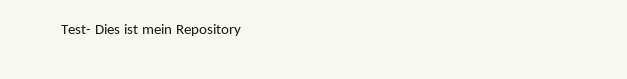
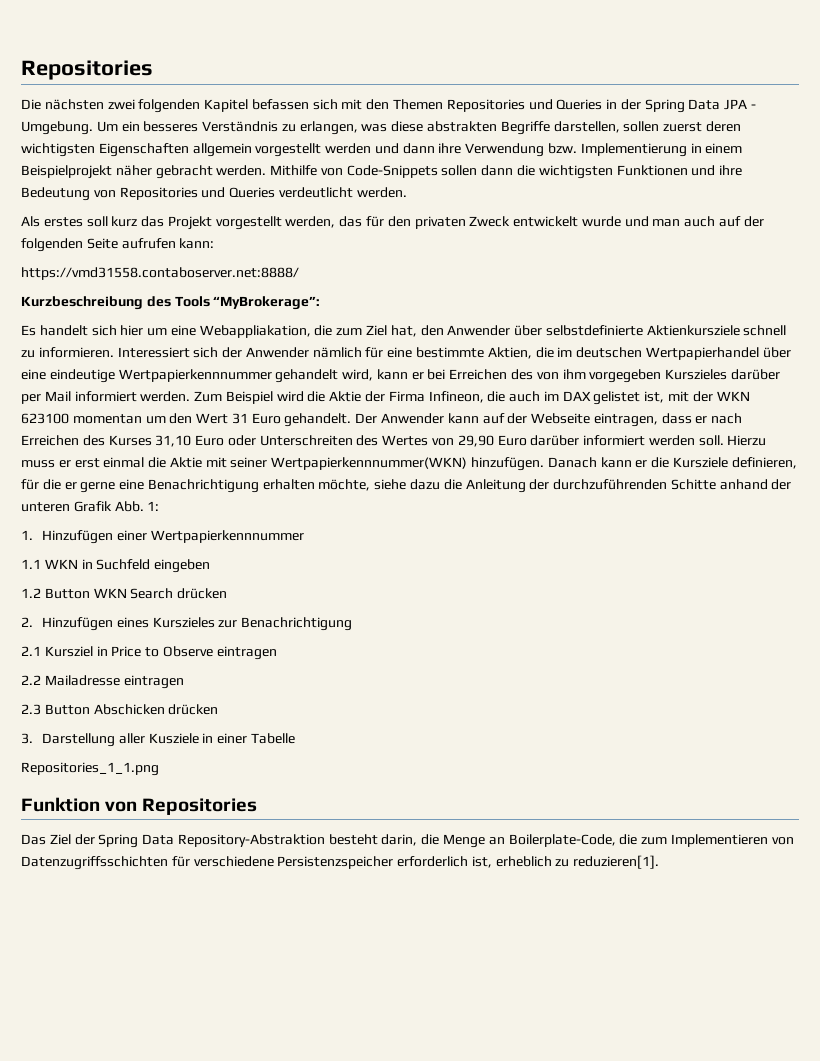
[61,24,241,36] Test- Dies ist mein Repository -> [21,60,153,80] [21,99,757,113] [21,121,741,135] [21,143,743,157] [21,165,743,179] [21,187,407,201] [21,216,764,230] [21,238,215,252] [21,267,299,280] [21,296,321,310] [21,325,787,338] [21,347,791,360] [21,369,780,383] [21,391,750,405] [21,413,743,427] [21,435,767,447] [21,457,797,471] [21,479,792,493] [21,501,160,512] [21,530,304,544] [21,559,211,573] [21,588,228,599] [21,617,353,631] [21,646,277,660] [21,675,184,689] [21,704,219,715] [21,733,295,747] [21,762,159,776] [21,797,258,815] [21,834,794,848] [21,855,660,870] Repositories // Die nächsten zwei folgenden Kapitel befassen sich mit den Themen Repositories und Queries in der Spring Data JPA - Umgebung. Um ein besseres Verständnis zu erlangen, was diese abstrakten Begriffe darstellen, sollen zuerst deren wichtigsten Eigenschaften allgemein vorgestellt werden und dann ihre Verwendung bzw. Implementierung in einem Beispielprojekt näher gebracht werden. Mithilfe von Code-Snippets sollen dann die wichtigsten Funktionen und ihre Bedeutung von Repositories und Queries verdeutlicht werden. // Als erstes soll kurz das Projekt vorgestellt werden, das für den privaten Zweck entwickelt wurde und man auch auf der folgenden Seite aufrufen kann: // https://vmd31558.contaboserver.net:8888/ // Kurzbeschreibung des Tools “MyBrokerage”: // Es handelt sich hier um eine Webappliakation, die zum Ziel hat, den Anwender über selbstdefinierte Aktienkursziele schnell zu informieren. Interessiert sich der Anwender nämlich für eine bestimmte Aktien, die im deutschen Wertpapierhandel über eine eindeutige Wertpapierkennnummer gehandelt wird, kann er bei Erreichen des von ihm vorgegeben Kurszieles darüber per Mail informiert werden. Zum Beispiel wird die Aktie der Firma Infineon, die auch im DAX gelistet ist, mit der WKN 623100 momentan um den Wert 31 Euro gehandelt. Der Anwender kann auf der Webseite eintragen, dass er nach Erreichen des Kurses 31,10 Euro oder Unterschreiten des Wertes von 29,90 Euro darüber informiert werden soll. Hierzu muss er erst einmal die Aktie mit seiner Wertpapierkennnummer(WKN) hinzufügen. Danach kann er die Kursziele definieren, für die er gerne eine Benachrichtigung erhalten möchte, siehe dazu die Anleitung der durchzuführenden Schitte anhand der unteren Grafik Abb. 1: // 1. Hinzufügen einer Wertpapierkennnummer // 1.1 WKN in Suchfeld eingeben // 1.2 Button WKN Search drücken // 2. Hinzufügen eines Kurszieles zur Benachrichtigung // 2.1 Kursziel in Price to Observe eintragen // 2.2 Mailadresse eintragen // 2.3 Button Abschicken drücken // 3. Darstellung aller Kusziele in einer Tabelle // Repositories_1_1.png // Funktion von Repositories // Das Ziel der Spring Data Repository-Abstraktion besteht darin, die Menge an Boilerplate-Code, die zum Implementieren von Datenzugriffsschichten für verschiedene Persistenzspeicher erforderlich ist, erheblich zu reduzieren[1].

